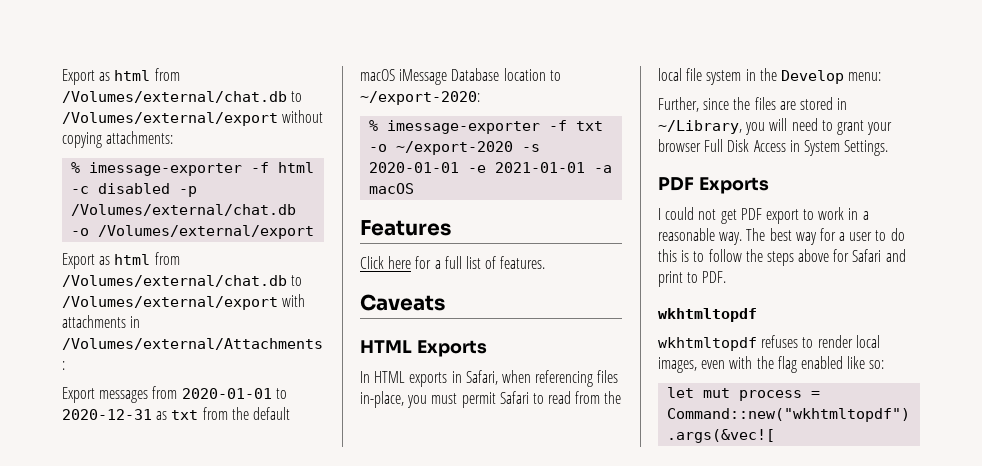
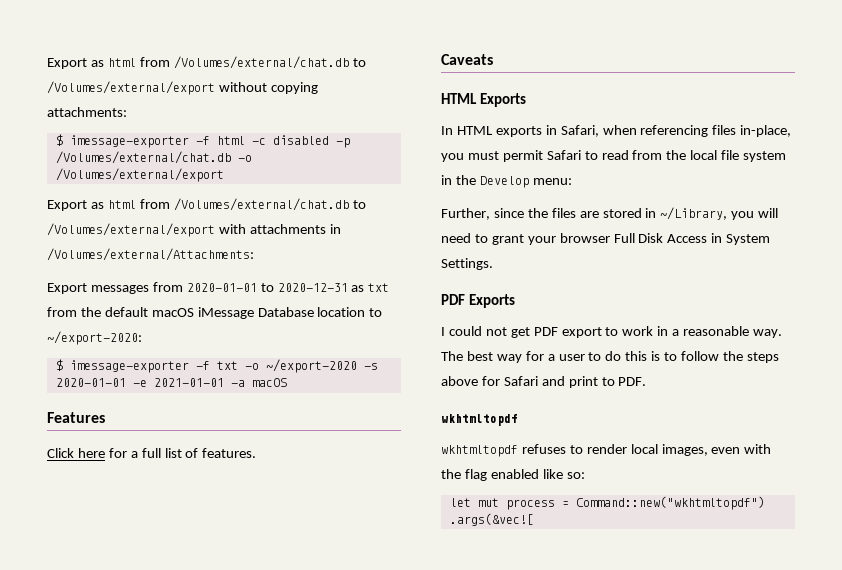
[71,162,81,173] % -> [55,134,63,146] $
[369,120,379,131] % -> [55,359,63,371] $

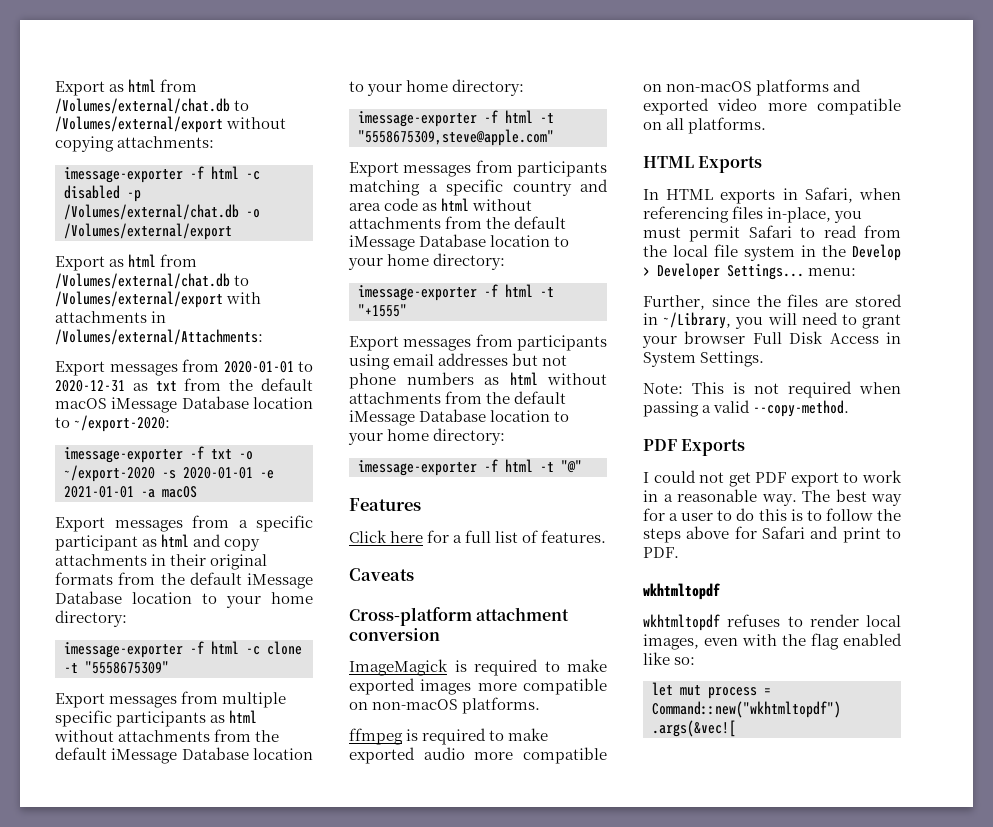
[55,134,63,146] $ -> (215, 142) none
[55,359,63,371] $ -> (171, 423) none
(287, 382) none -> [55,515,313,532] [55,534,261,551] [55,554,268,570] [55,572,313,589] [55,591,313,608] [55,610,127,627] [64,641,302,658] [64,661,169,674] [55,691,287,708] [55,710,258,727] [54,729,280,742] [55,747,313,764] [349,79,525,96] [358,110,554,127] [358,129,554,146] [349,160,607,177] [349,179,608,196] [349,198,533,211] [349,216,567,229] [349,234,570,251] [348,253,506,270] [358,284,554,301] [358,304,407,317] [349,334,607,351] [349,353,568,370] [349,372,607,389] [349,391,567,404] [349,409,570,426] [348,428,506,445] [358,459,582,476] // Export messages from a specific participant as html and copy attachments in their original formats from the default iMessage Database location to your home directory: // imessage-exporter -f html -c clone -t "5558675309" // Export messages from multiple specific participants as html without attachments from the default iMessage Database location to your home directory: // imessage-exporter -f html -t "5558675309,steve@apple.com" // Export messages from participants matching a specific country and area code as html without attachments from the default iMessage Database location to your home directory: // imessage-exporter -f html -t "+1555" // Export messages from participants using email addresses but not phone numbers as html without attachments from the default iMessage Database location to your home directory: // imessage-exporter -f html -t "@"
(493, 59) none -> [349,607,570,626] [349,628,440,641] [349,659,607,676] [349,678,607,695] [349,697,541,714] [349,728,549,745] [349,747,607,764] [643,79,862,96] [643,98,901,115] [643,117,767,134] // Cross-platform attachment conversion // ImageMagick is required to make exported images more compatible on non-macOS platforms. // ffmpeg is required to make exported audio more compatible on non-macOS platforms and exported video more compatible on all platforms.
(529, 182) none -> [643,263,804,280] > Developer Settings...
(493, 264) none -> [643,381,901,398] [643,400,850,417] // Note: This is not required when passing a valid --copy-method.

